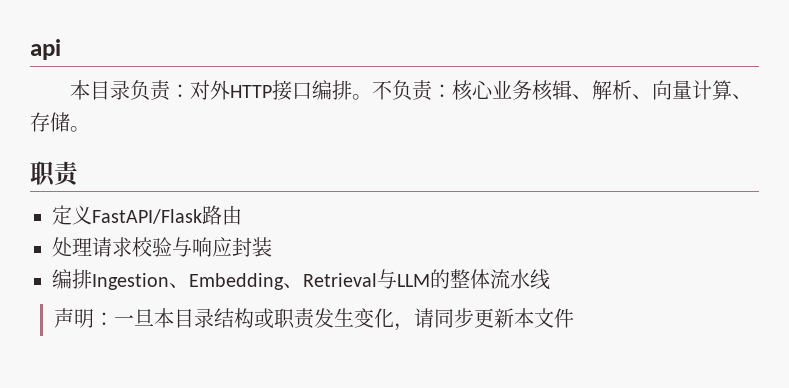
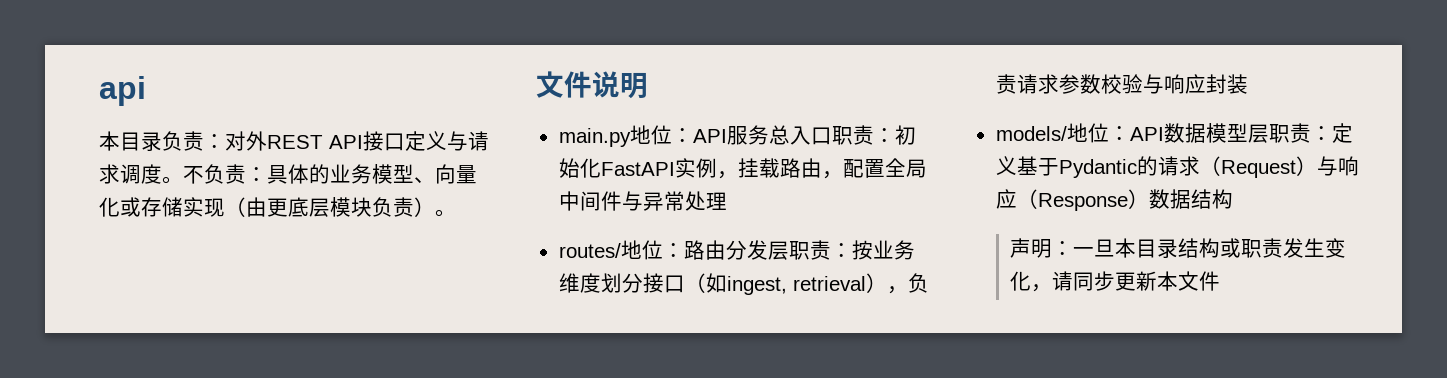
[229,80,752,101] [30,112,90,132] [30,161,81,187] [52,205,242,225] [52,237,272,257] [52,269,550,290] HTTP接口编排。不负责：核心业务核辑、解析、向量计算、存储。 // 职责 // 定义FastAPI/Flask路由 // 处理请求校验与响应封装 // 编排Ingestion、Embedding、Retrieval与LLM的整体流水线 -> [267,131,489,151] [99,164,477,184] [99,197,456,217] [536,71,648,99] [558,125,916,147] [558,158,927,179] [558,191,727,211] [558,240,915,260] [558,273,929,295] [995,74,1248,94] [995,123,1353,143] [995,156,1359,178] [995,189,1233,211] REST API接口定义与请求调度。不负责：具体的业务模型、向量化或存储实现（由更底层模块负责）。 // 文件说明 // main.py地位：API服务总入口职责：初始化FastAPI实例，挂载路由，配置全局中间件与异常处理 // routes/地位：路由分发层职责：按业务维度划分接口（如ingest, retrieval），负责请求参数校验与响应封装 // models/地位：API数据模型层职责：定义基于Pydantic的请求（Request）与响应（Response）数据结构

